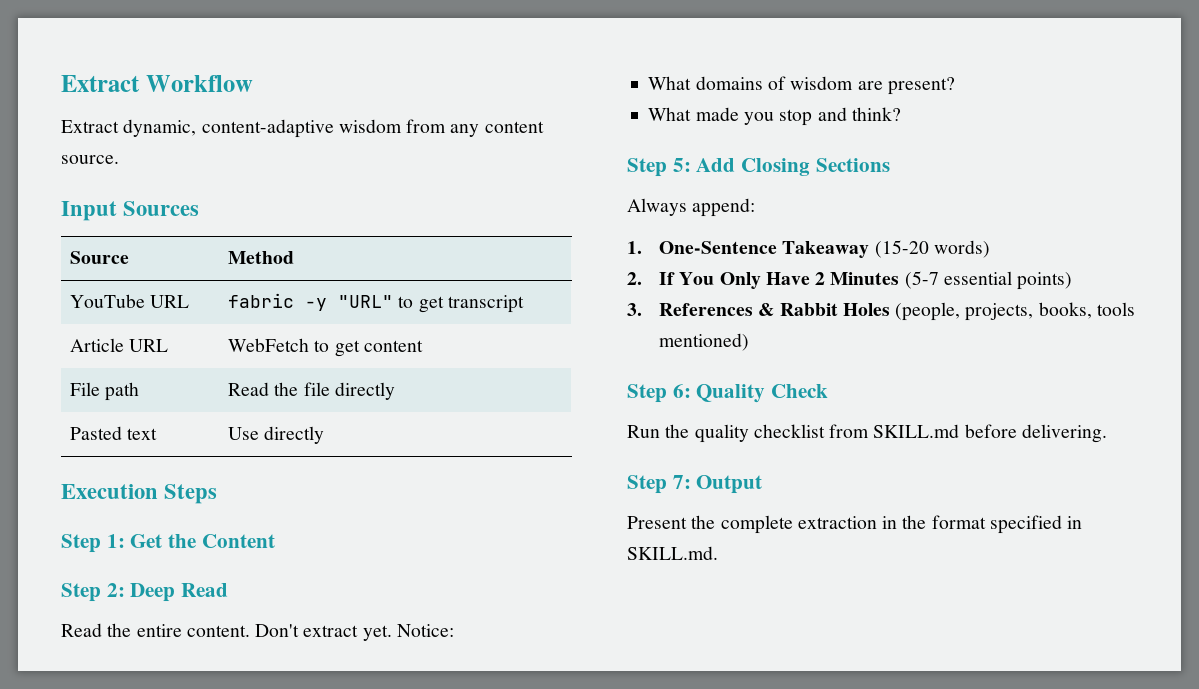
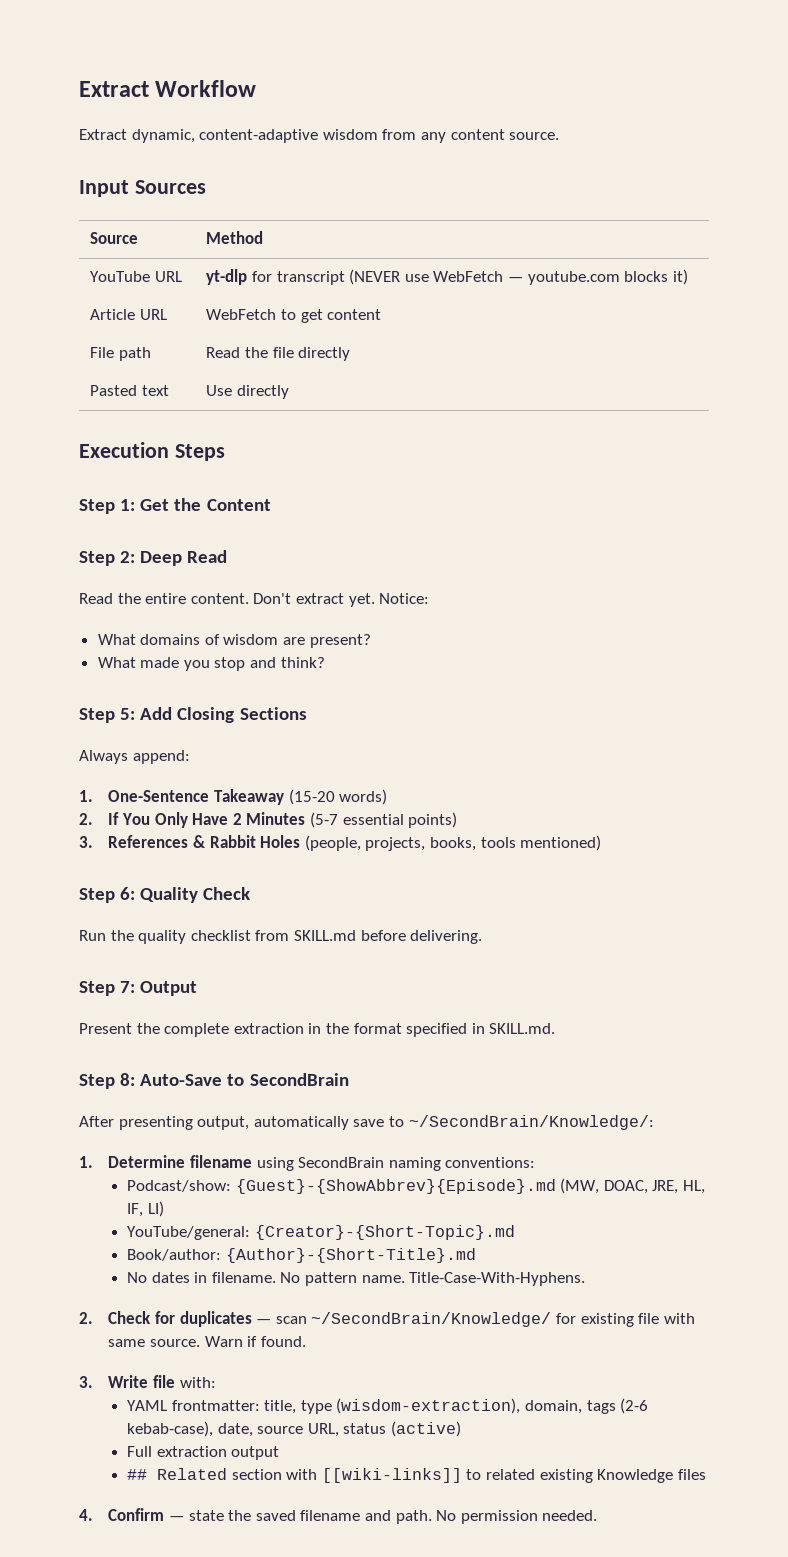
[228,293,524,313] fabric -y "URL" to get transcript -> [206,269,688,285] yt-dlp for transcript (NEVER use WebFetch — youtube.com blocks it)
(718, 553) none -> [79,1073,349,1089] [79,1115,654,1130] [79,1155,536,1171] [127,1178,706,1194] [127,1201,164,1217] [127,1225,515,1240] [127,1248,476,1263] [127,1272,586,1286] [79,1311,695,1327] [108,1336,306,1347] [79,1375,216,1388] [127,1398,649,1414] [127,1421,462,1437] [127,1446,280,1460] [127,1468,706,1483] [79,1508,598,1524] // Step 8: Auto-Save to SecondBrain // After presenting output, automatically save to ~/SecondBrain/Knowledge/: // 1. Determine filename using SecondBrain naming conventions: // Podcast/show: {Guest}-{ShowAbbrev}{Episode}.md (MW, DOAC, JRE, HL, IF, LI) // YouTube/general: {Creator}-{Short-Topic}.md // Book/author: {Author}-{Short-Title}.md // No dates in filename. No pattern name. Title-Case-With-Hyphens. // 2. Check for duplicates — scan ~/SecondBrain/Knowledge/ for existing file with same source. Warn if found. // 3. Write file with: // YAML frontmatter: title, type (wisdom-extraction), domain, tags (2-6 kebab-case), date, source URL, status (active) // Full extraction output // ## Related section with [[wiki-links]] to related existing Knowledge files // 4. Confirm — state the saved filename and path. No permission needed.

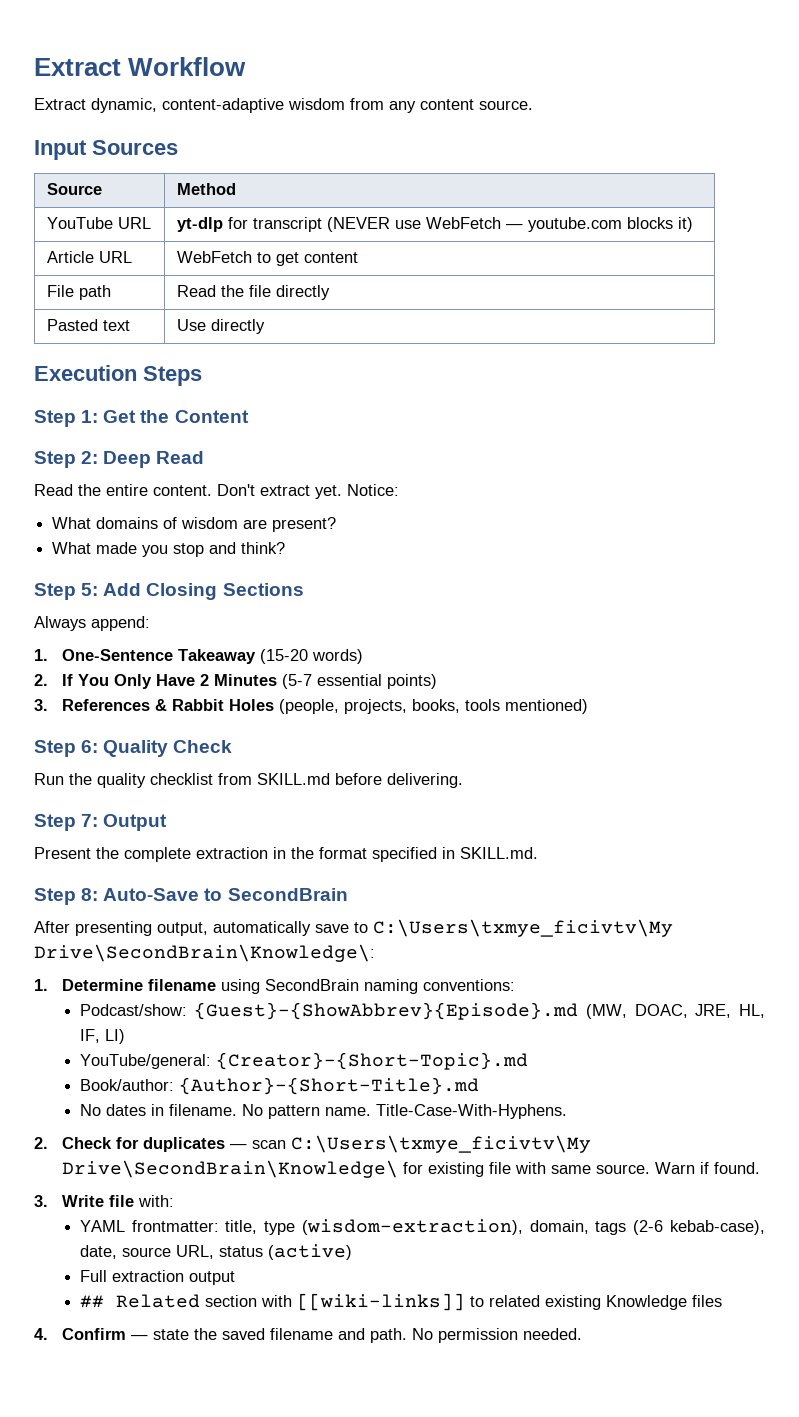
[408,1115,654,1130] ~/SecondBrain/Knowledge/: -> [373,919,673,937] [34,944,375,962] C:\Users\txmye_ficivtv\My Drive\SecondBrain\Knowledge\:
[311,1312,552,1327] ~/SecondBrain/Knowledge/ -> [290,1135,591,1153] [61,1160,398,1178] C:\Users\txmye_ficivtv\My Drive\SecondBrain\Knowledge\

